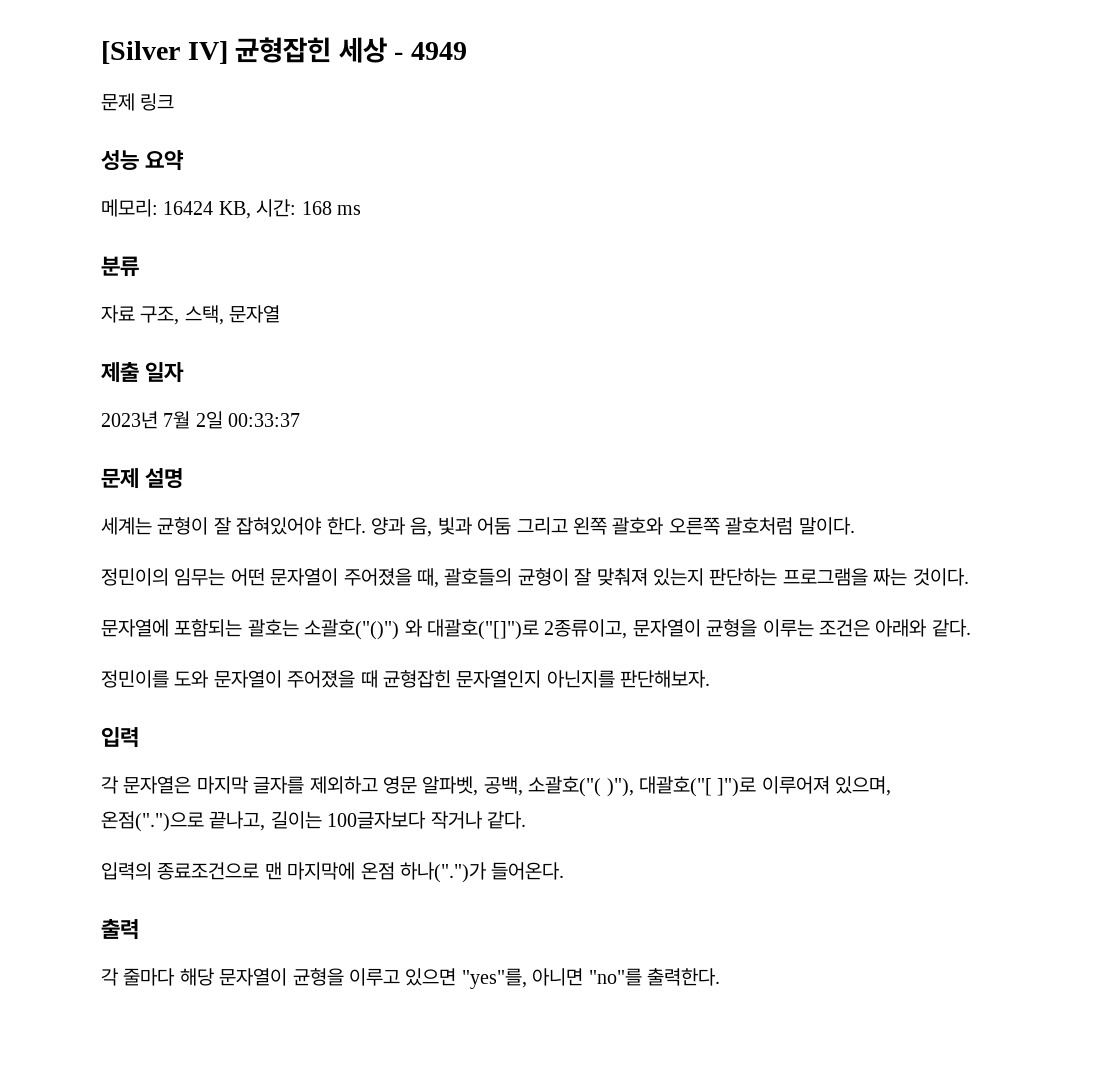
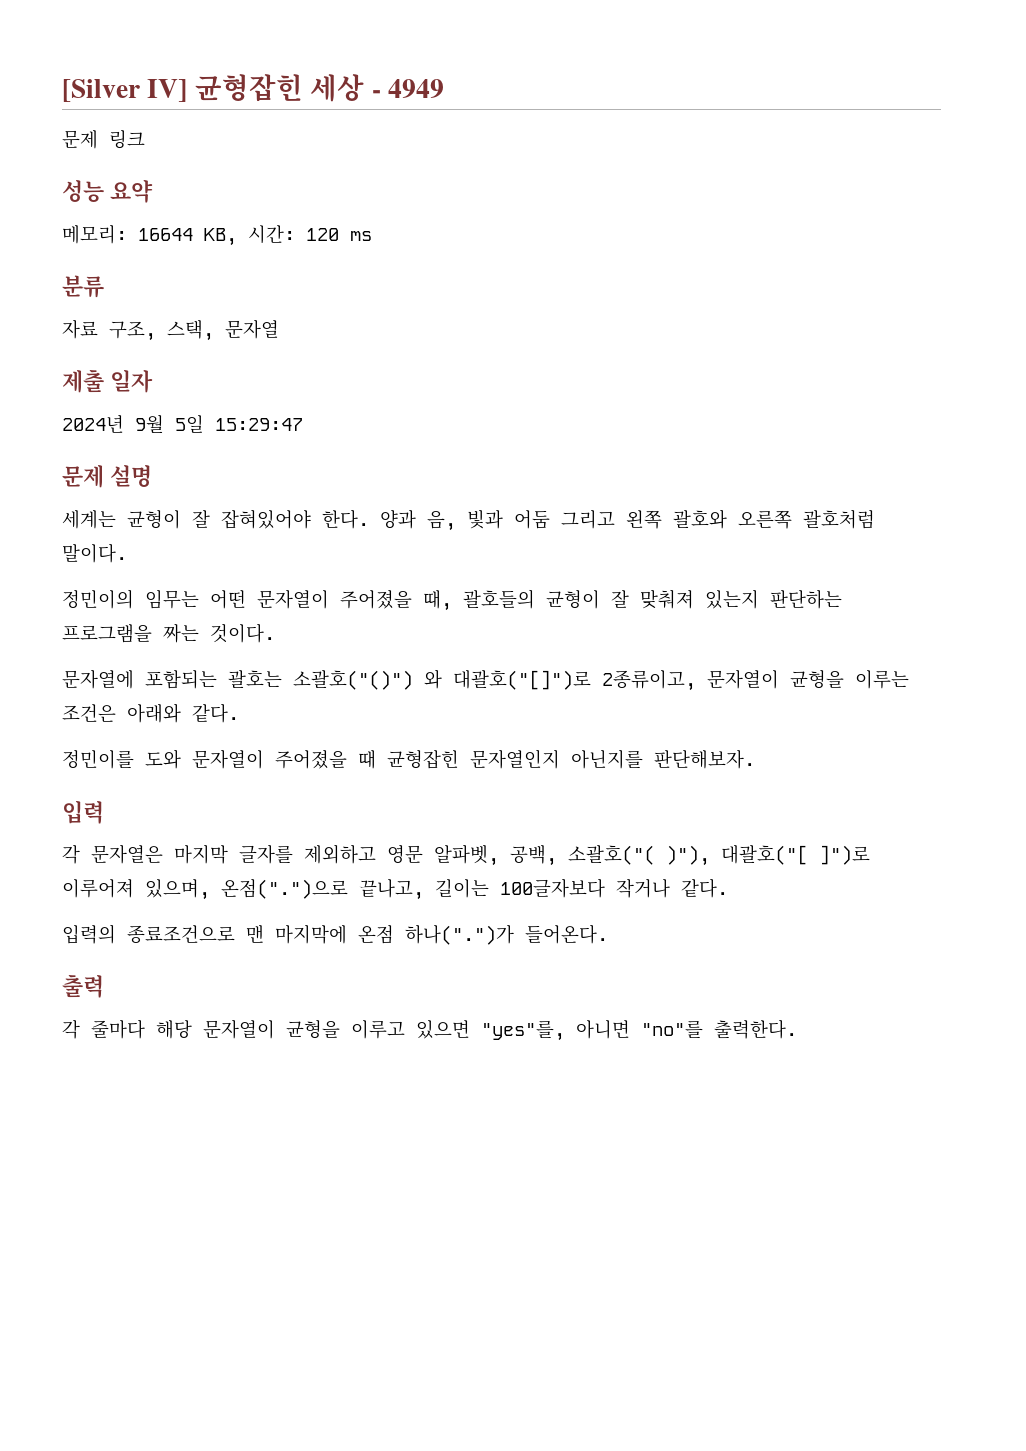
[163,201,214,215] 16424 -> [138,228,193,241] 16644
[301,201,332,215] 168 -> [306,228,339,241] 120
[101,411,301,429] 2023년 7월 2일 00:33:37 -> [62,414,303,433] 2024년 9월 5일 15:29:47

